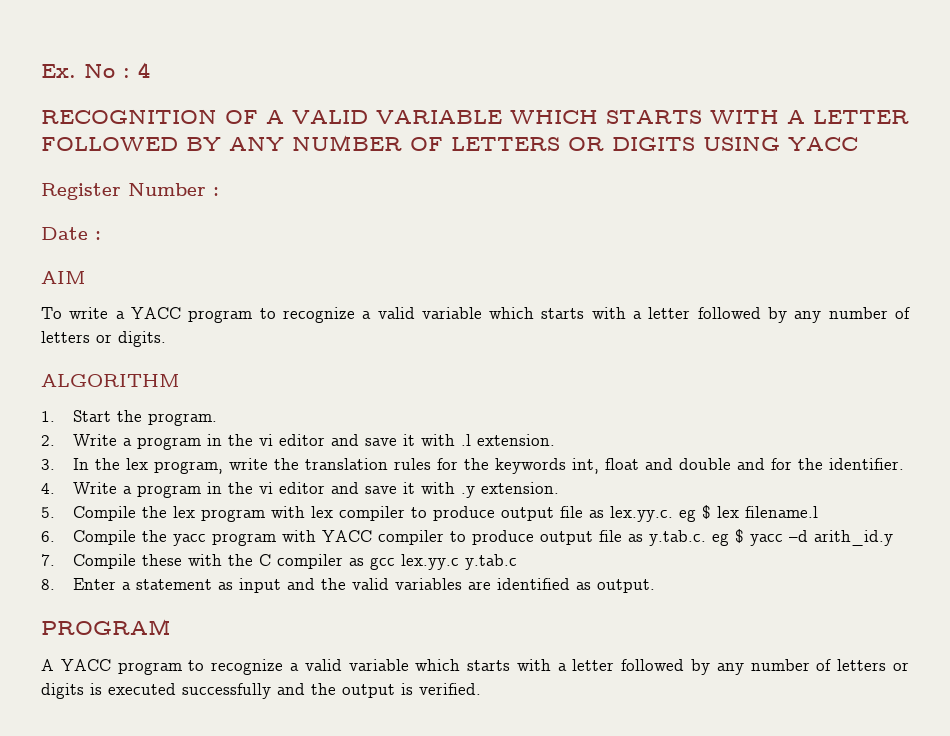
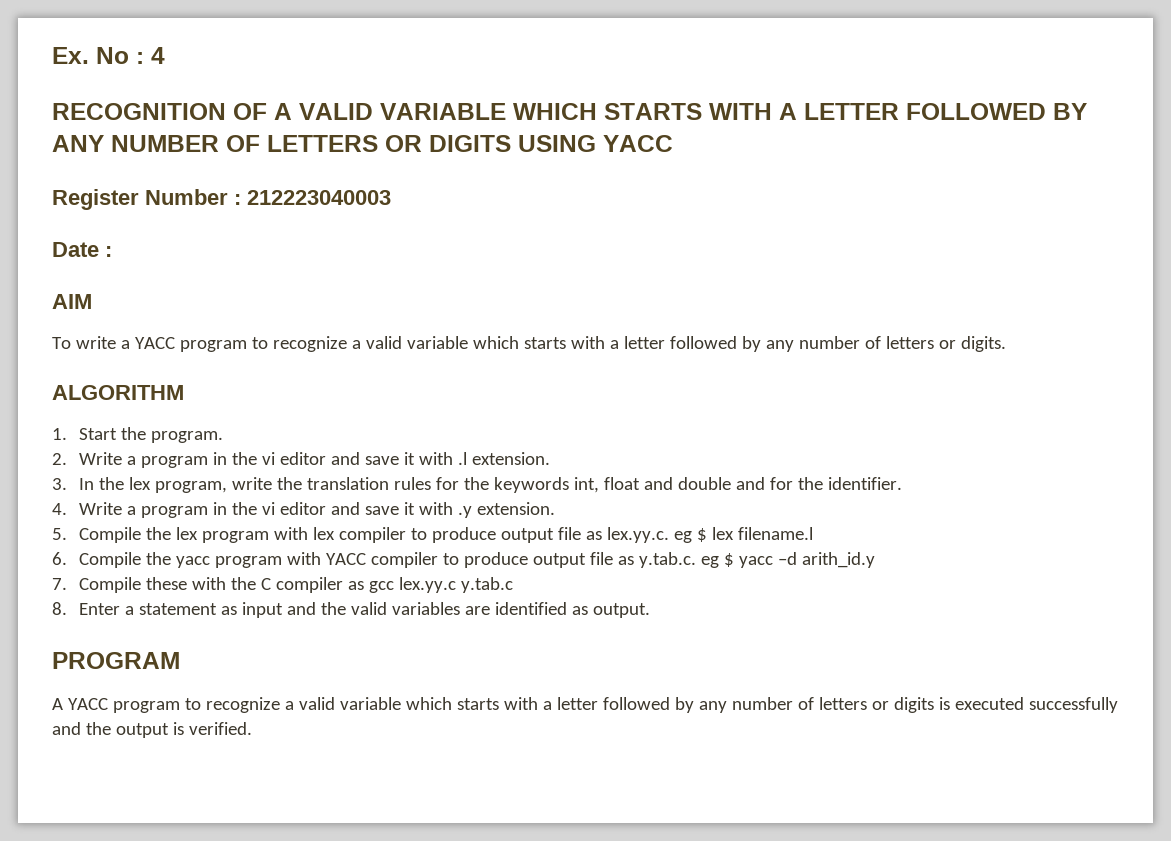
(219, 191) none -> [247,190,391,205] 212223040003

